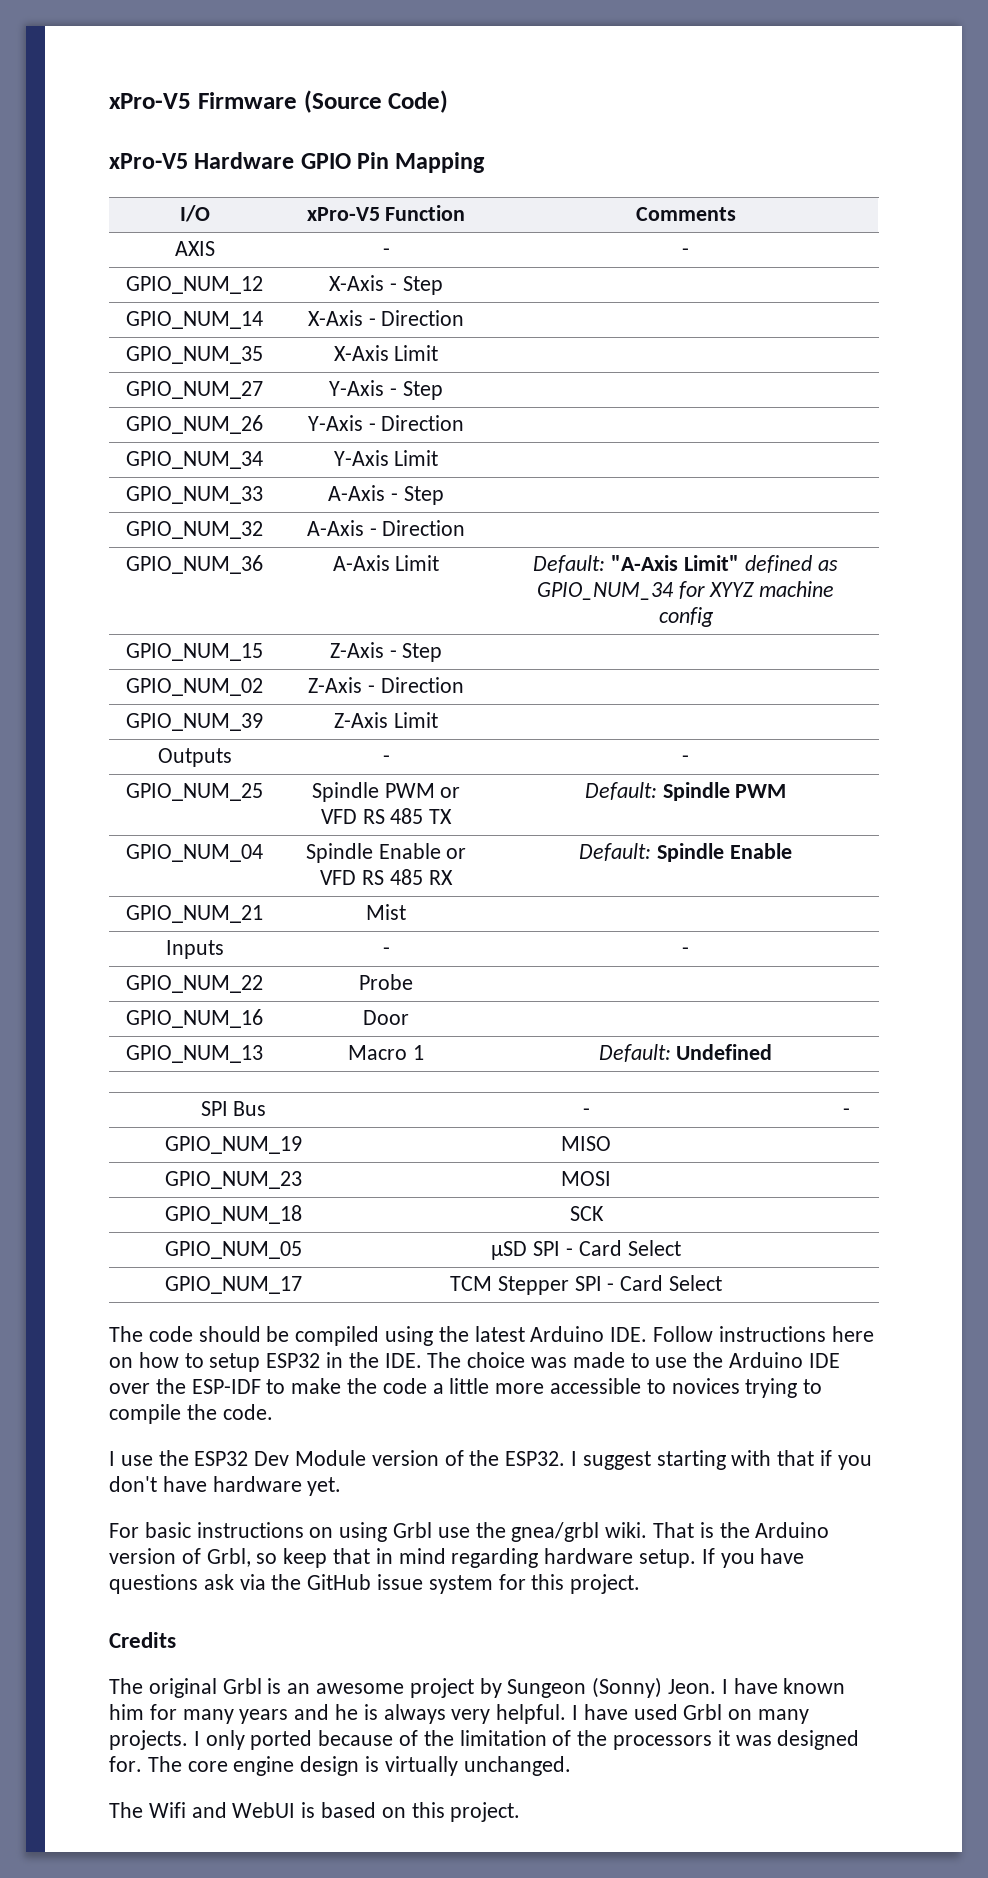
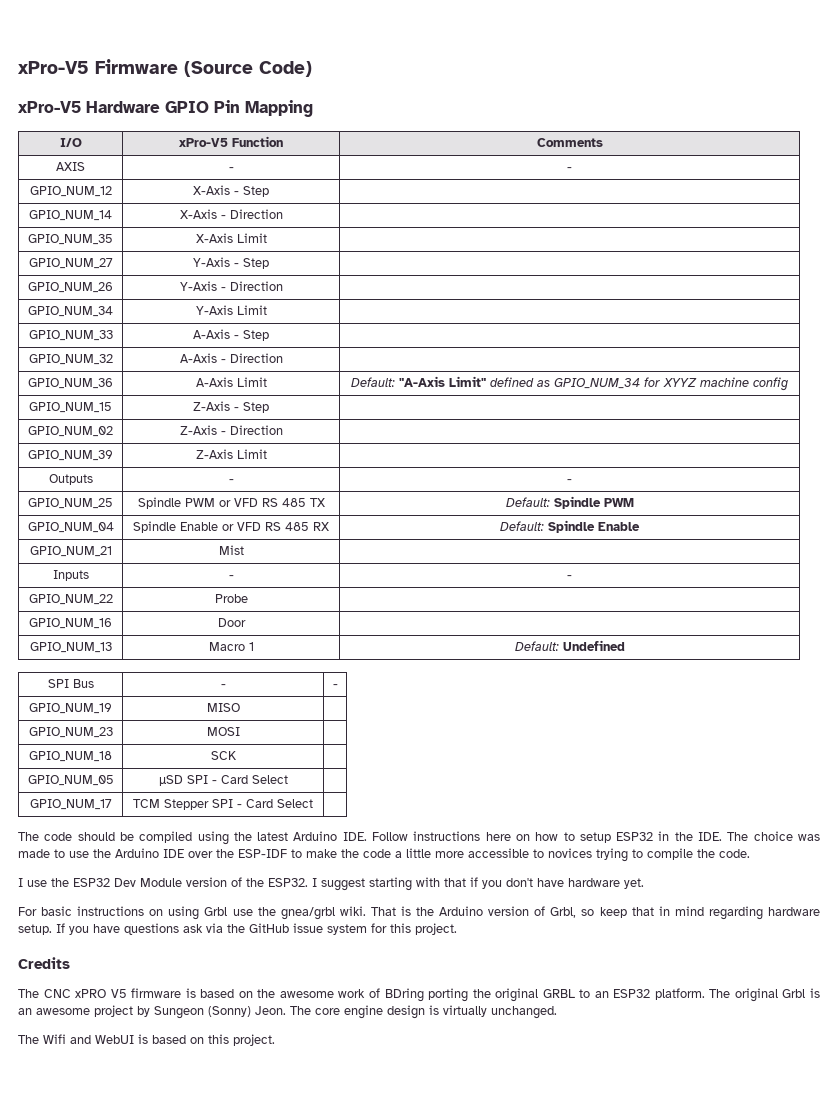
(143, 1686) none -> [43,988,731,1002] CNC xPRO V5 firmware is based on the awesome work of BDring porting the original GRBL to an ESP32 platform. The
[721,1678,846,1694] [109,1704,810,1724] [109,1730,860,1750] [109,1756,142,1772] I have known him for many years and he is always very helpful. I have used Grbl on many projects. I only ported because of the limitation of the processors it was designed for. -> (286, 1010) none

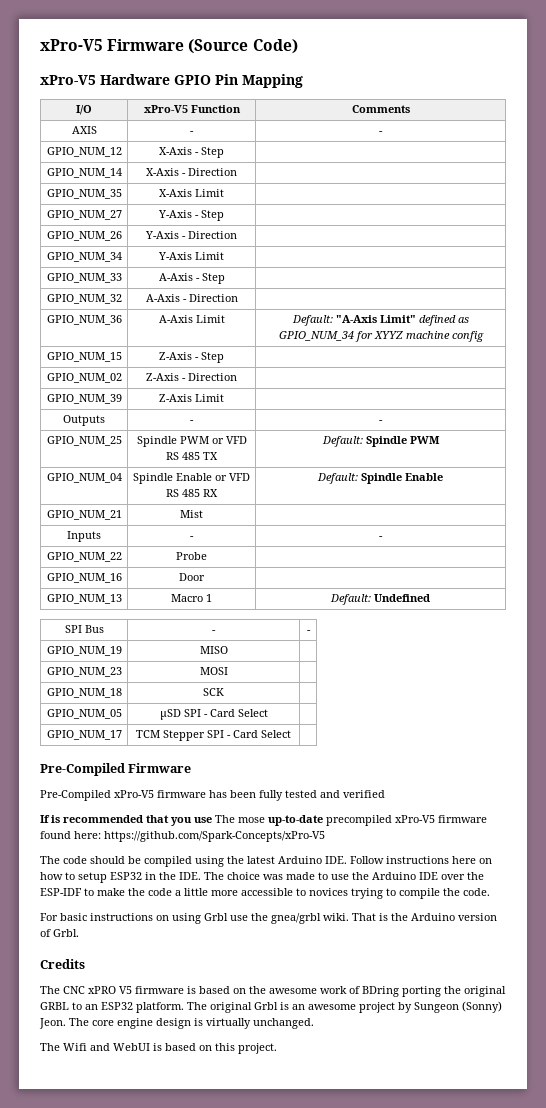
(313, 803) none -> [40,763,192,776] [40,790,385,801] [40,815,487,826] [40,831,325,842] // Pre-Compiled Firmware // Pre-Compiled xPro-V5 firmware has been fully tested and verified // If is recommended that you use The mose up-to-date precompiled xPro-V5 firmware found here: https://github.com/Spark-Concepts/xPro-V5
[18,877,644,891] // I use the ESP32 Dev Module version of the ESP32. I suggest starting with that if you don't have hardware yet. -> (490, 892) none
[550,906,820,920] [18,923,457,935] Grbl, so keep that in mind regarding hardware setup. If you have questions ask via the GitHub issue system for this project. -> [53,929,79,937] Grbl.

